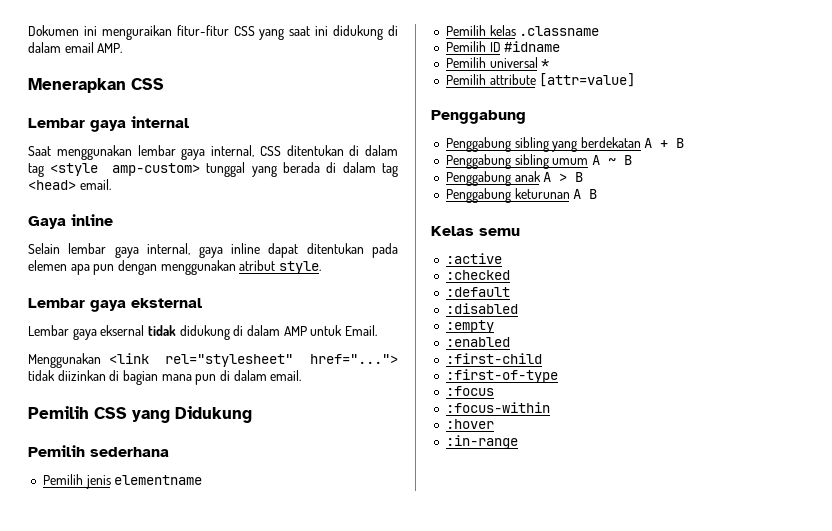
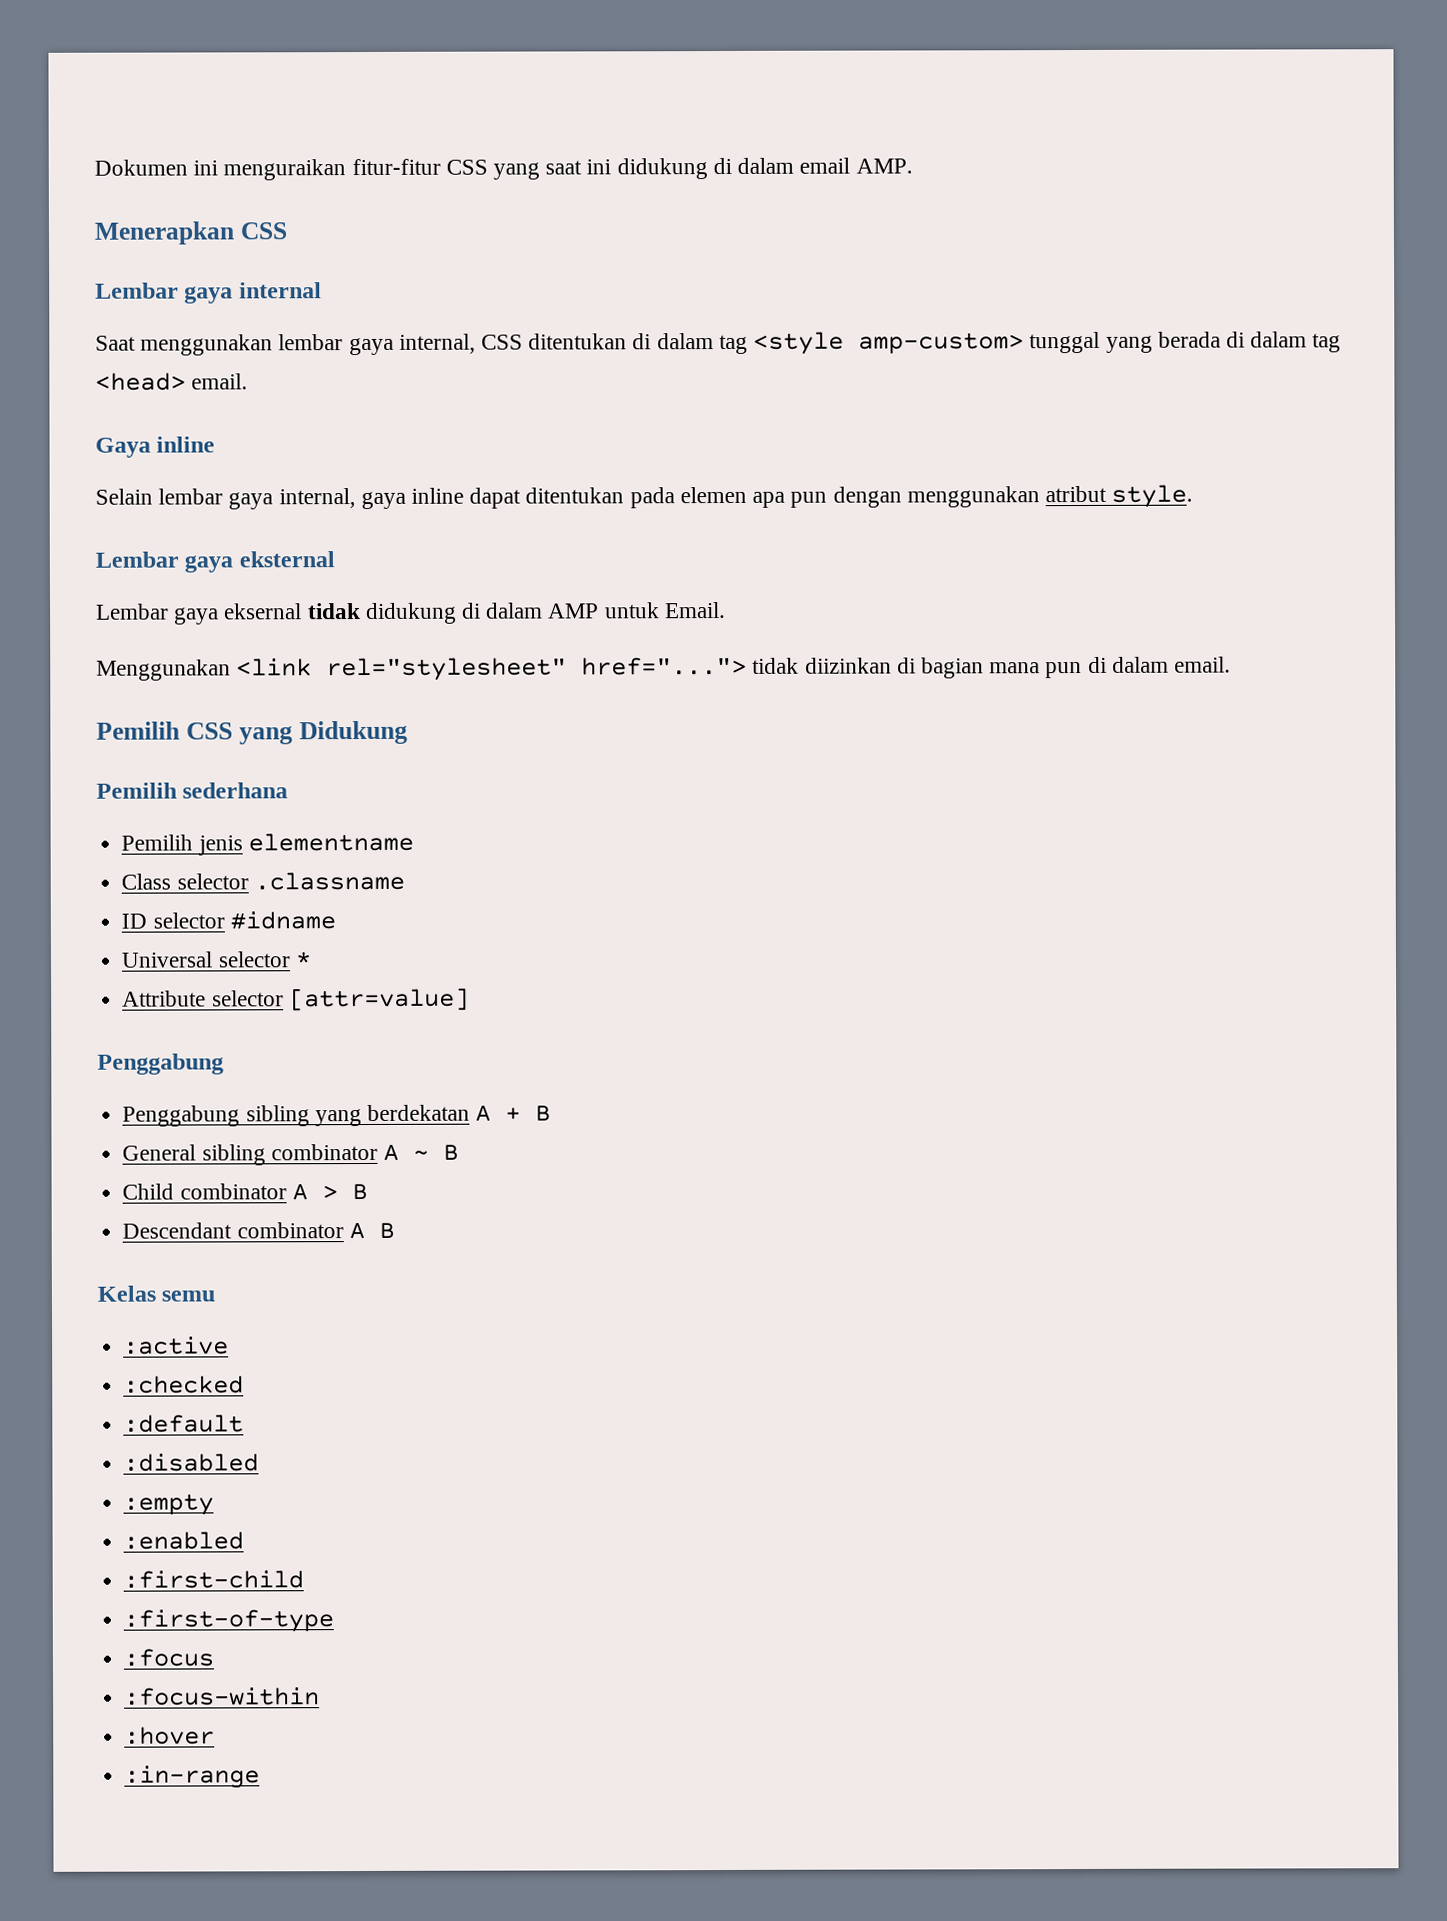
[445,25,516,36] Pemilih kelas -> [121,873,249,890] Class selector
[445,41,501,52] Pemilih ID -> [121,912,225,929] ID selector
[445,57,538,68] Pemilih universal -> [121,951,291,968] Universal selector
[445,74,536,85] Pemilih attribute -> [122,990,284,1007] Attribute selector
[445,154,589,169] Penggabung sibling umum -> [122,1143,378,1166] General sibling combinator
[445,171,541,186] Penggabung anak -> [122,1183,287,1200] Child combinator
[445,188,570,203] Penggabung keturunan -> [122,1222,344,1239] Descendant combinator

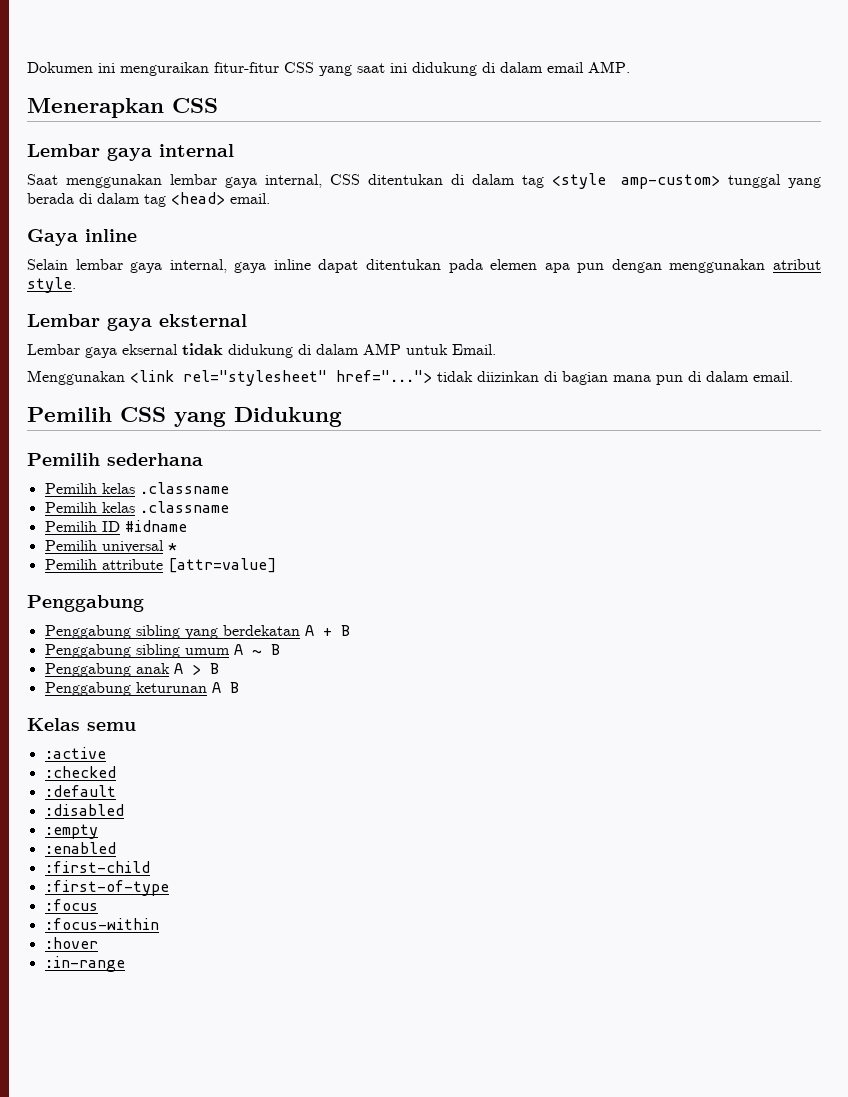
[197,832,414,856] [121,871,405,891] [121,912,225,929] jenis elementname // Class selector .classname // ID selector -> [101,482,229,494] [44,501,229,513] [44,521,120,532] kelas .classname // Pemilih kelas .classname // Pemilih ID
[121,951,291,968] Universal selector -> [44,540,164,553] Pemilih universal
[122,990,284,1007] Attribute selector -> [44,559,163,570] Pemilih attribute
[122,1143,378,1166] General sibling combinator -> [44,644,230,658] Penggabung sibling umum
[122,1183,287,1200] Child combinator -> [44,663,170,677] Penggabung anak
[122,1222,344,1239] Descendant combinator -> [44,682,207,696] Penggabung keturunan

